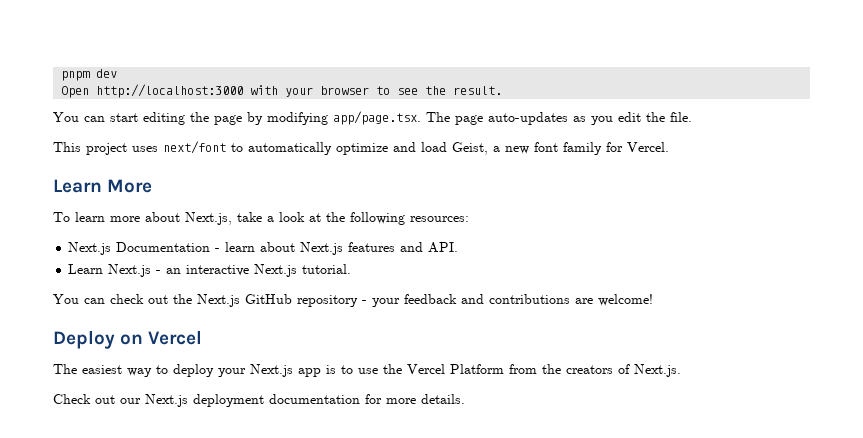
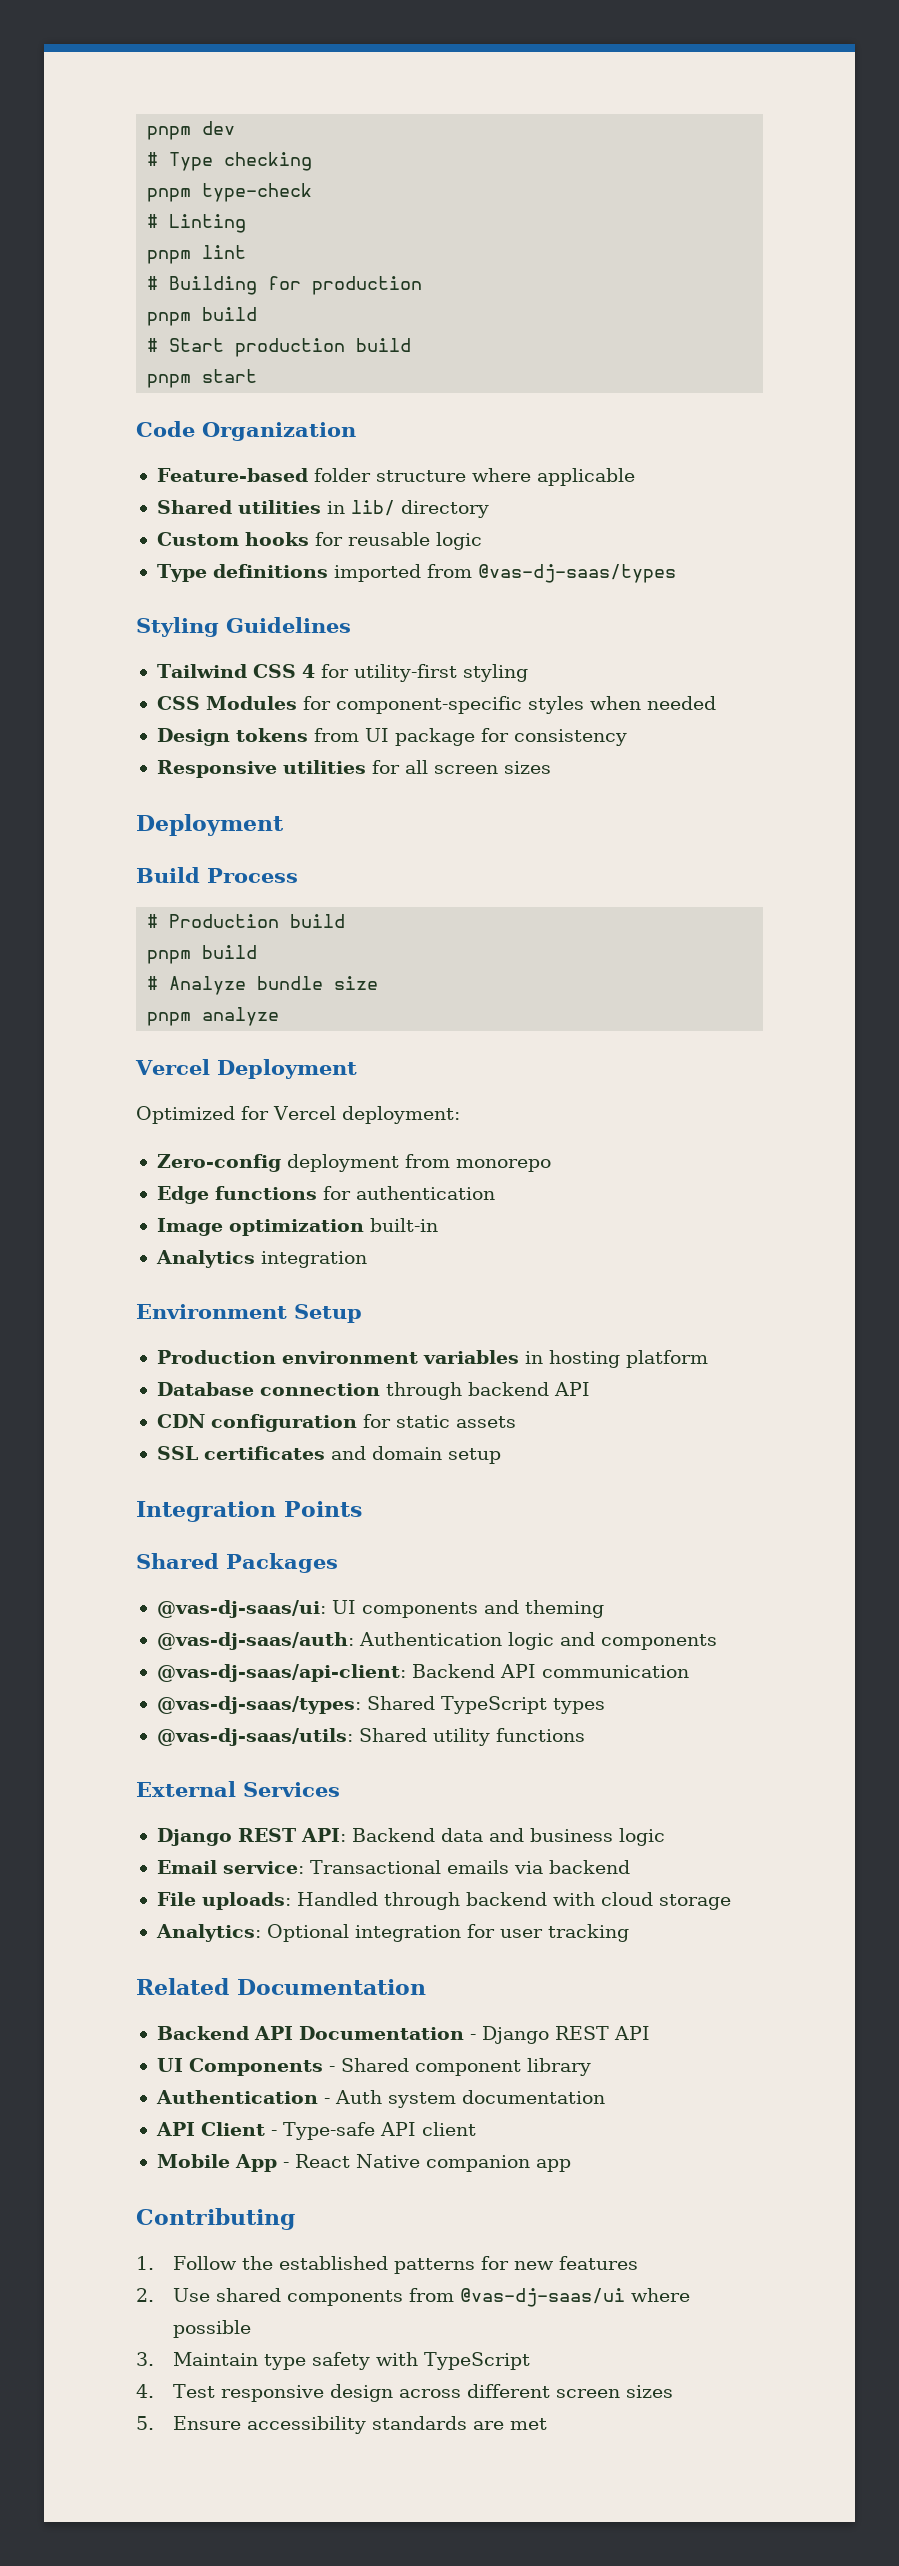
[61,84,503,98] [53,111,692,125] [53,141,669,155] [53,179,153,193] [53,212,469,225] [68,242,459,255] [68,264,352,277] [53,294,653,307] [53,330,203,349] [53,364,681,377] [53,394,465,407] Open http://localhost:3000 with your browser to see the result. // You can start editing the page by modifying app/page.tsx. The page auto-updates as you edit the file. // This project uses next/font to automatically optimize and load Geist, a new font family for Vercel. // Learn More // To learn more about Next.js, take a look at the following resources: // Next.js Documentation - learn about Next.js features and API. // Learn Next.js - an interactive Next.js tutorial. // You can check out the Next.js GitHub repository - your feedback and contributions are welcome! // Deploy on Vercel // The easiest way to deploy your Next.js app is to use the Vercel Platform from the creators of Next.js. // Check out our Next.js deployment documentation for more details. -> [147,152,313,171] [147,183,313,202] [147,214,247,233] [147,245,247,264] [147,276,423,295] [147,307,258,326] [147,338,412,357] [147,369,258,388] [136,421,356,441] [156,468,635,486] [156,500,489,518] [156,532,482,550] [156,564,676,583] [136,617,351,637] [156,664,528,682] [156,696,716,714] [156,728,627,746] [156,760,551,778] [136,814,284,836] [136,867,298,883] [147,914,346,928] [147,945,258,964] [147,976,379,995] [147,1007,280,1026] [135,1059,357,1079] [136,1106,460,1124] [156,1154,551,1172] [156,1186,495,1204] [156,1218,438,1236] [155,1250,367,1268] [136,1304,362,1323] [156,1350,708,1368] [156,1382,590,1400] [156,1414,516,1432] [156,1446,501,1464] [136,1501,362,1522] [136,1553,338,1573] [156,1600,604,1618] [156,1632,717,1650] [156,1664,689,1682] [156,1696,605,1714] [156,1728,585,1746] [136,1781,340,1797] [156,1828,665,1846] [156,1860,630,1874] [156,1892,731,1910] [155,1924,629,1942] [136,1978,426,1995] [156,2026,650,2044] [156,2058,591,2076] [155,2090,605,2108] [155,2122,476,2140] [156,2154,571,2172] [136,2208,295,2230] [136,2256,638,2274] [136,2288,690,2307] [172,2320,251,2338] [136,2352,530,2370] [136,2384,673,2402] [136,2416,547,2434] # Type checking // pnpm type-check // # Linting // pnpm lint // # Building for production // pnpm build // # Start production build // pnpm start // Code Organization // Feature-based folder structure where applicable // Shared utilities in lib/ directory // Custom hooks for reusable logic // Type definitions imported from @vas-dj-saas/types // Styling Guidelines // Tailwind CSS 4 for utility-first styling // CSS Modules for component-specific styles when needed // Design tokens from UI package for consistency // Responsive utilities for all screen sizes // Deployment // Build Process // # Production build // pnpm build // # Analyze bundle size // pnpm analyze // Vercel Deployment // Optimized for Vercel deployment: // Zero-config deployment from monorepo // Edge functions for authentication // Image optimization built-in // Analytics integration // Environment Setup // Production environment variables in hosting platform // Database connection through backend API // CDN configuration for static assets // SSL certificates and domain setup // Integration Points // Shared Packages // @vas-dj-saas/ui: UI components and theming // @vas-dj-saas/auth: Authentication logic and components // @vas-dj-saas/api-client: Backend API communication // @vas-dj-saas/types: Shared TypeScript types // @vas-dj-saas/utils: Shared utility functions // External Services // Django REST API: Backend data and business logic // Email service: Transactional emails via backend // File uploads: Handled through backend with cloud storage // Analytics: Optional integration for user tracking // Related Documentation // Backend API Documentation - Django REST API // UI Components - Shared component library // Authentication - Auth system documentation // API Client - Type-safe API client // Mobile App - React Native companion app // Contributing // 1. Follow the established patterns for new features // 2. Use shared components from @vas-dj-saas/ui where possible // 3. Maintain type safety with TypeScript // 4. Test responsive design across different screen sizes // 5. Ensure accessibility standards are met

